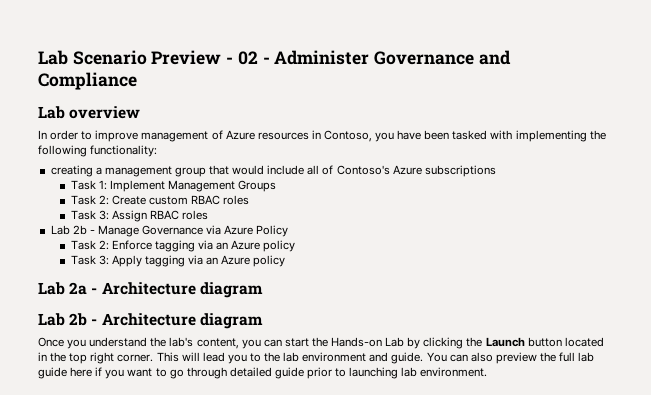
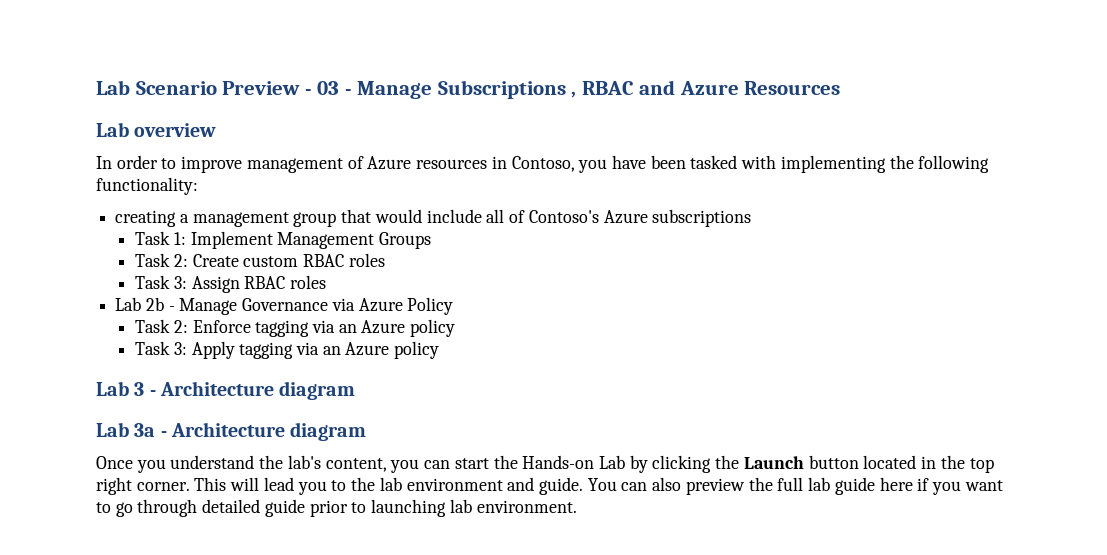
[237,50,511,65] [38,72,137,90] 02 - Administer Governance and Compliance -> [317,80,841,99] 03 - Manage Subscriptions , RBAC and Azure Resources
[69,282,88,295] 2a -> [134,382,145,396] 3
[69,313,88,326] 2b -> [134,423,156,437] 3a

